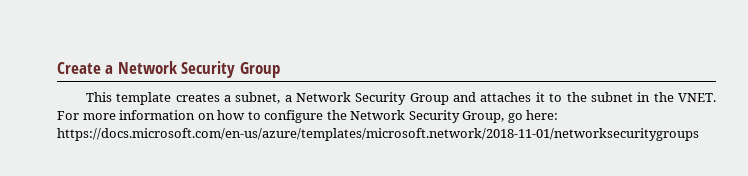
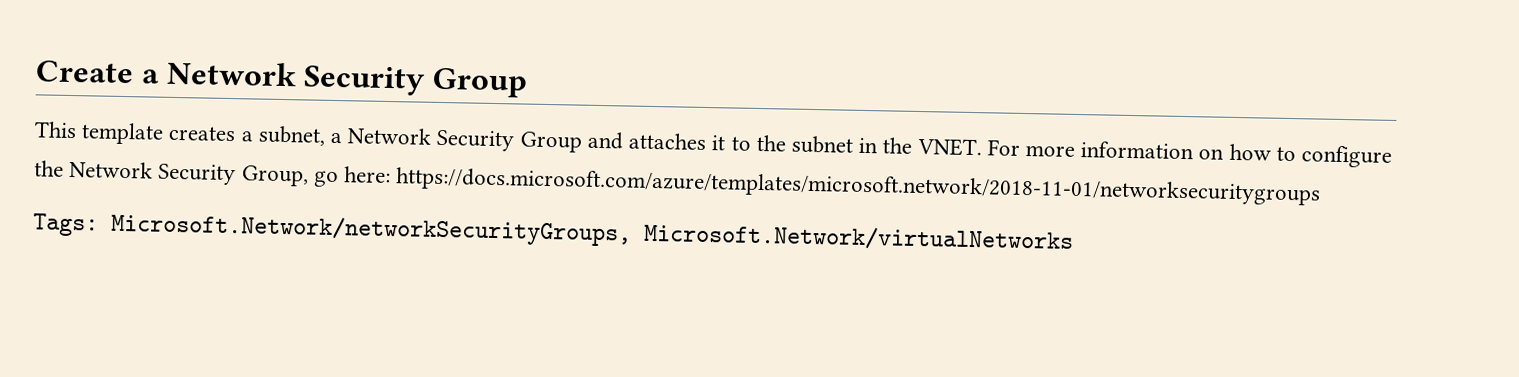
[57,128,699,141] https://docs.microsoft.com/en-us/azure/templates/microsoft.network/2018-11-01/networksecuritygroups -> [395,167,1322,206] [32,212,1074,253] https://docs.microsoft.com/azure/templates/microsoft.network/2018-11-01/networksecuritygroups // Tags: Microsoft.Network/networkSecurityGroups, Microsoft.Network/virtualNetworks

